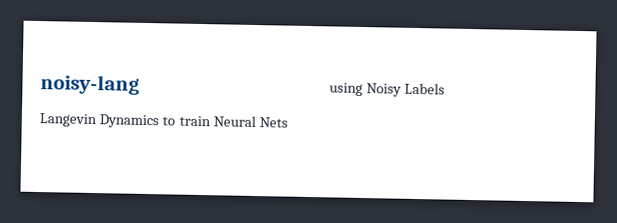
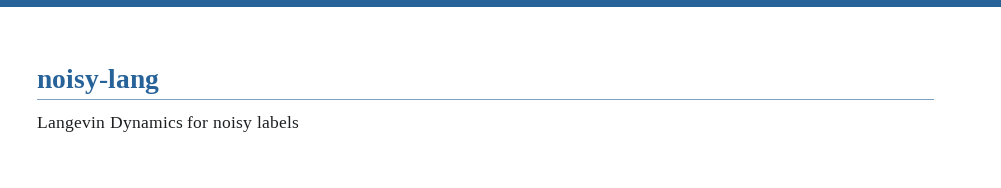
[162,115,288,128] [329,82,445,97] to train Neural Nets using Noisy Labels -> [187,116,299,132] for noisy labels

